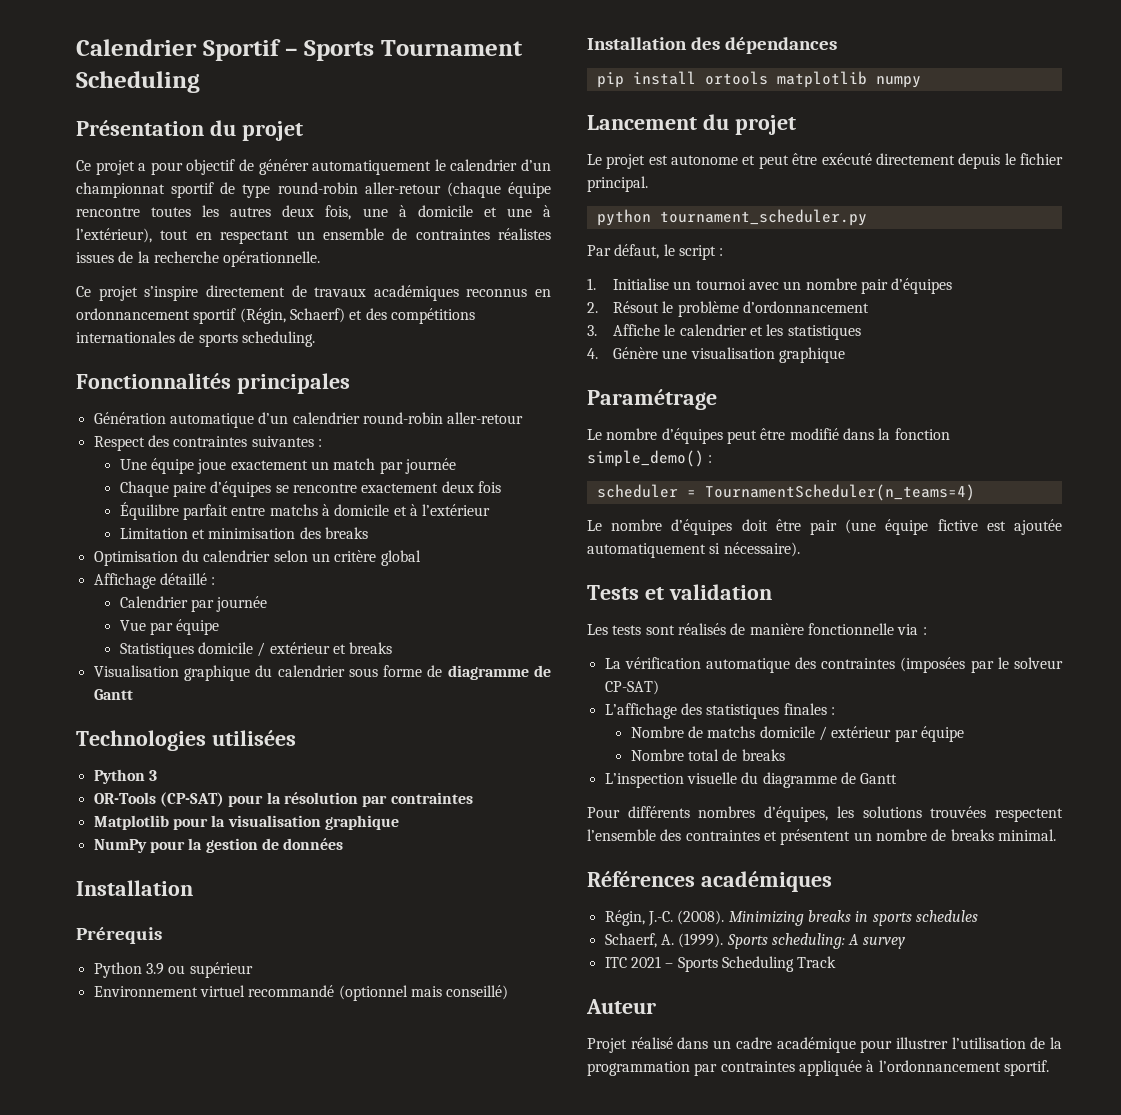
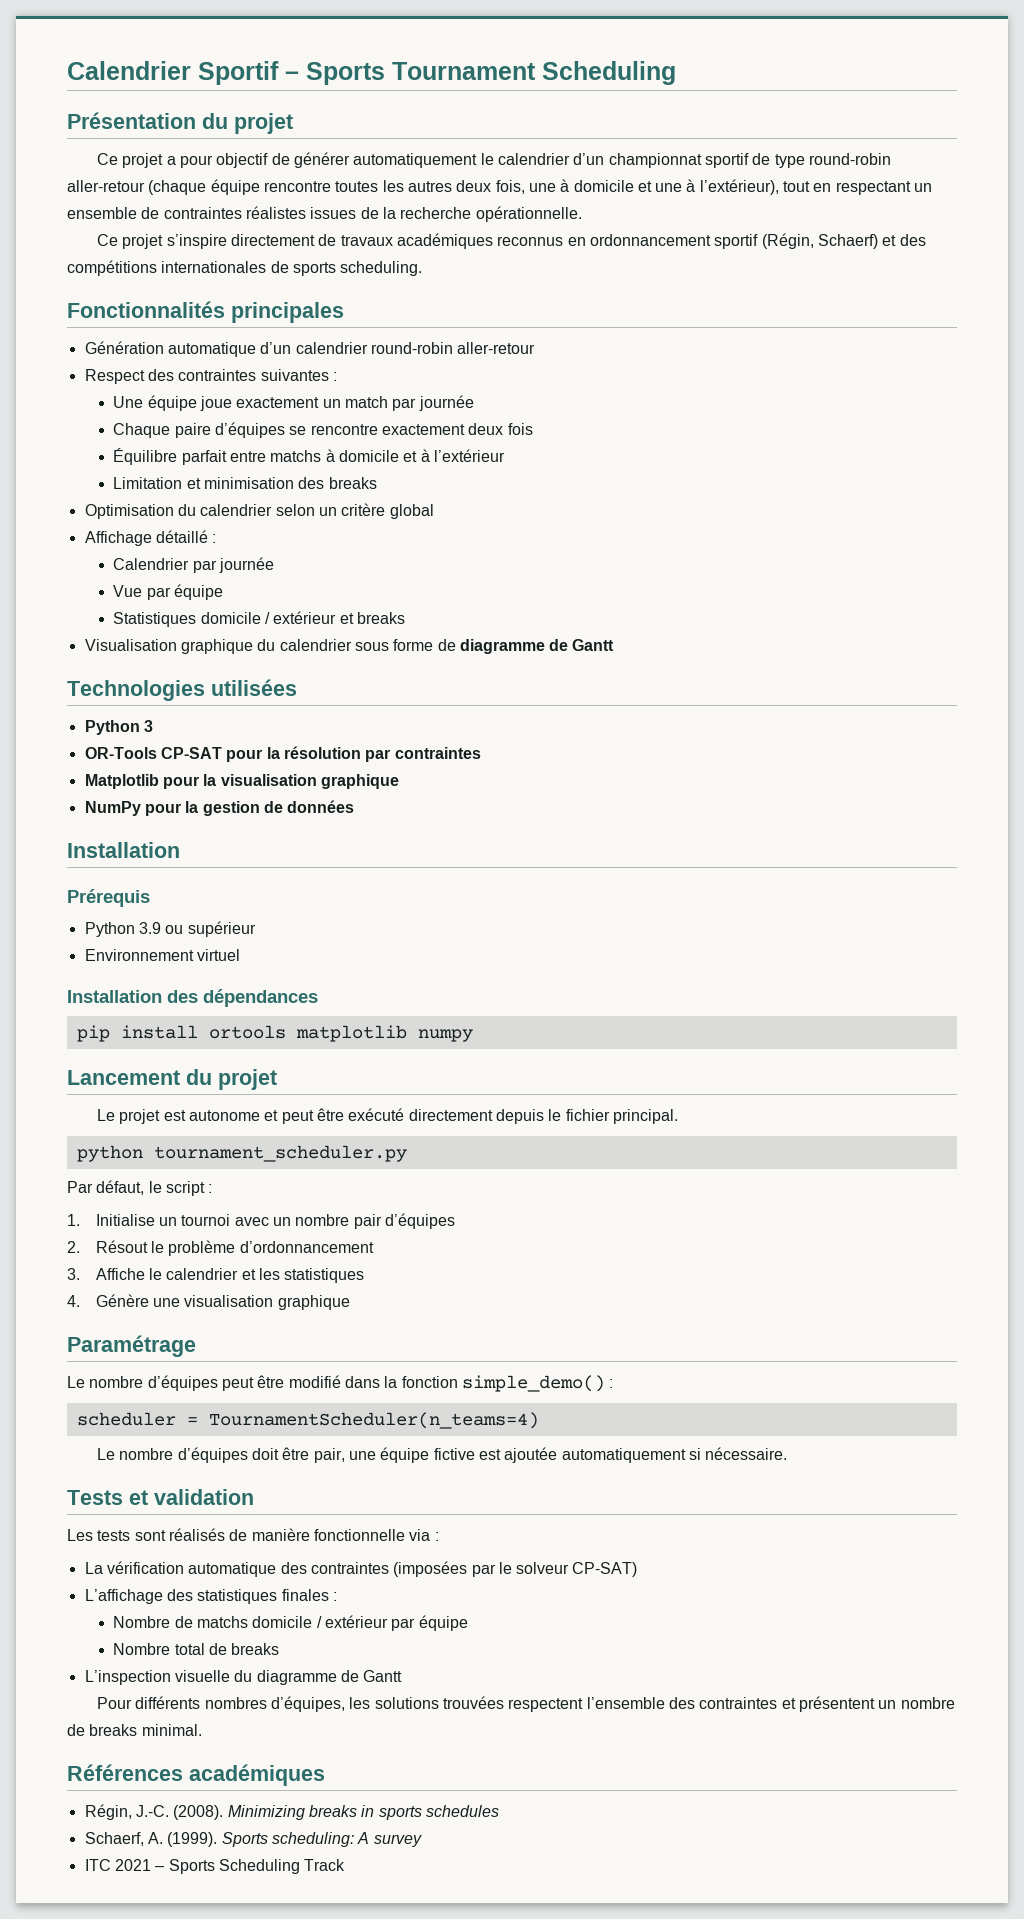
[159,792,224,807] (CP-SAT) -> [160,747,222,759] CP-SAT
[248,985,509,1001] recommandé (optionnel mais conseillé) -> (240, 955) none
[810,519,877,535] pair (une -> [313,1448,377,1463] pair, une
[723,542,800,557] nécessaire). -> [705,1447,788,1460] nécessaire.
[586,999,656,1014] [587,1037,1062,1053] [587,1060,1049,1076] // Auteur // Projet réalisé dans un cadre académique pour illustrer l’utilisation de la programmation par contraintes appliquée à l’ordonnancement sportif. -> (346, 1865) none

